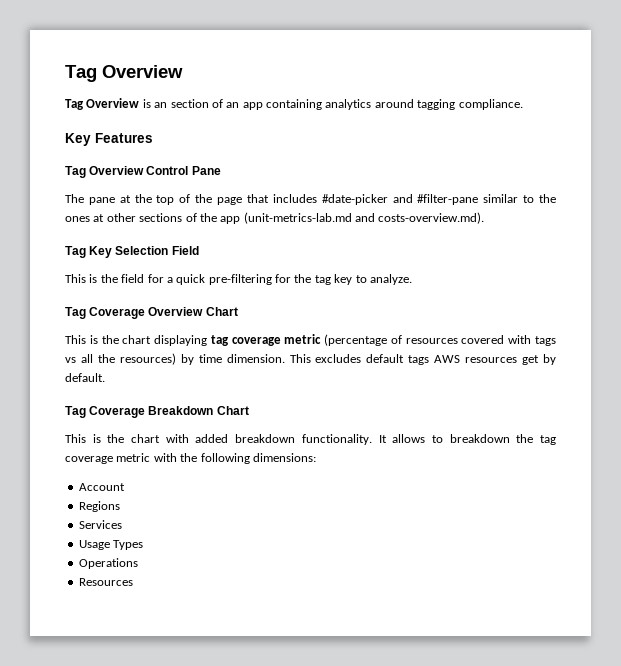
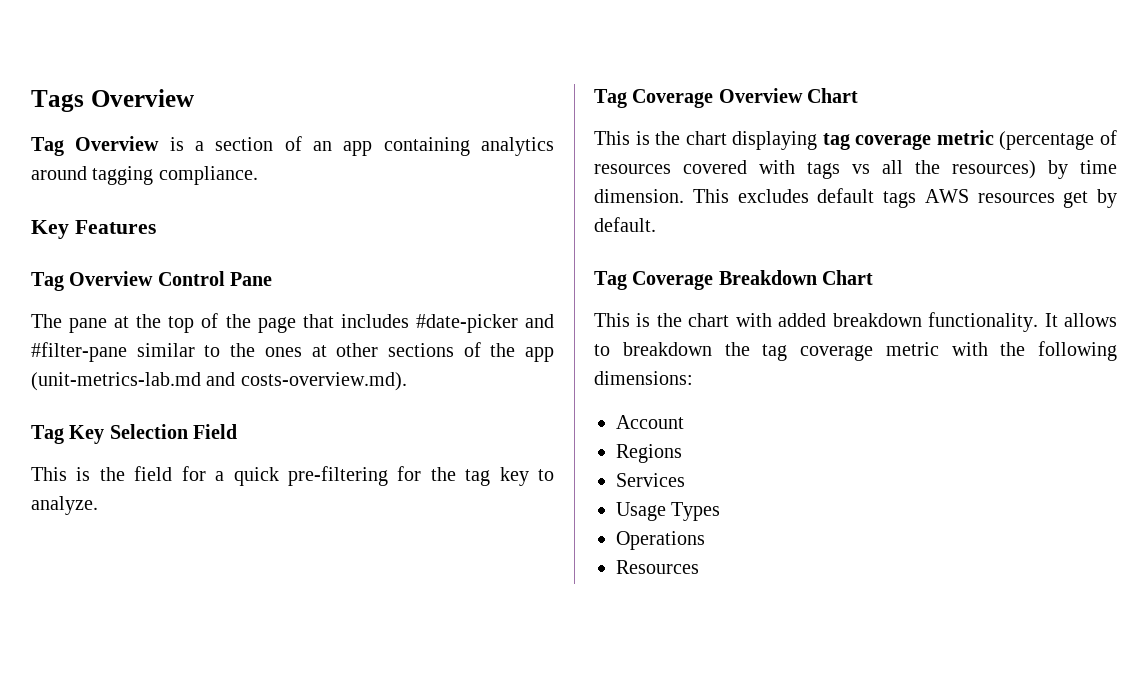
[65,65,97,82] Tag -> [31,90,84,112] Tags
[154,102,168,108] an -> [195,141,204,151] a

